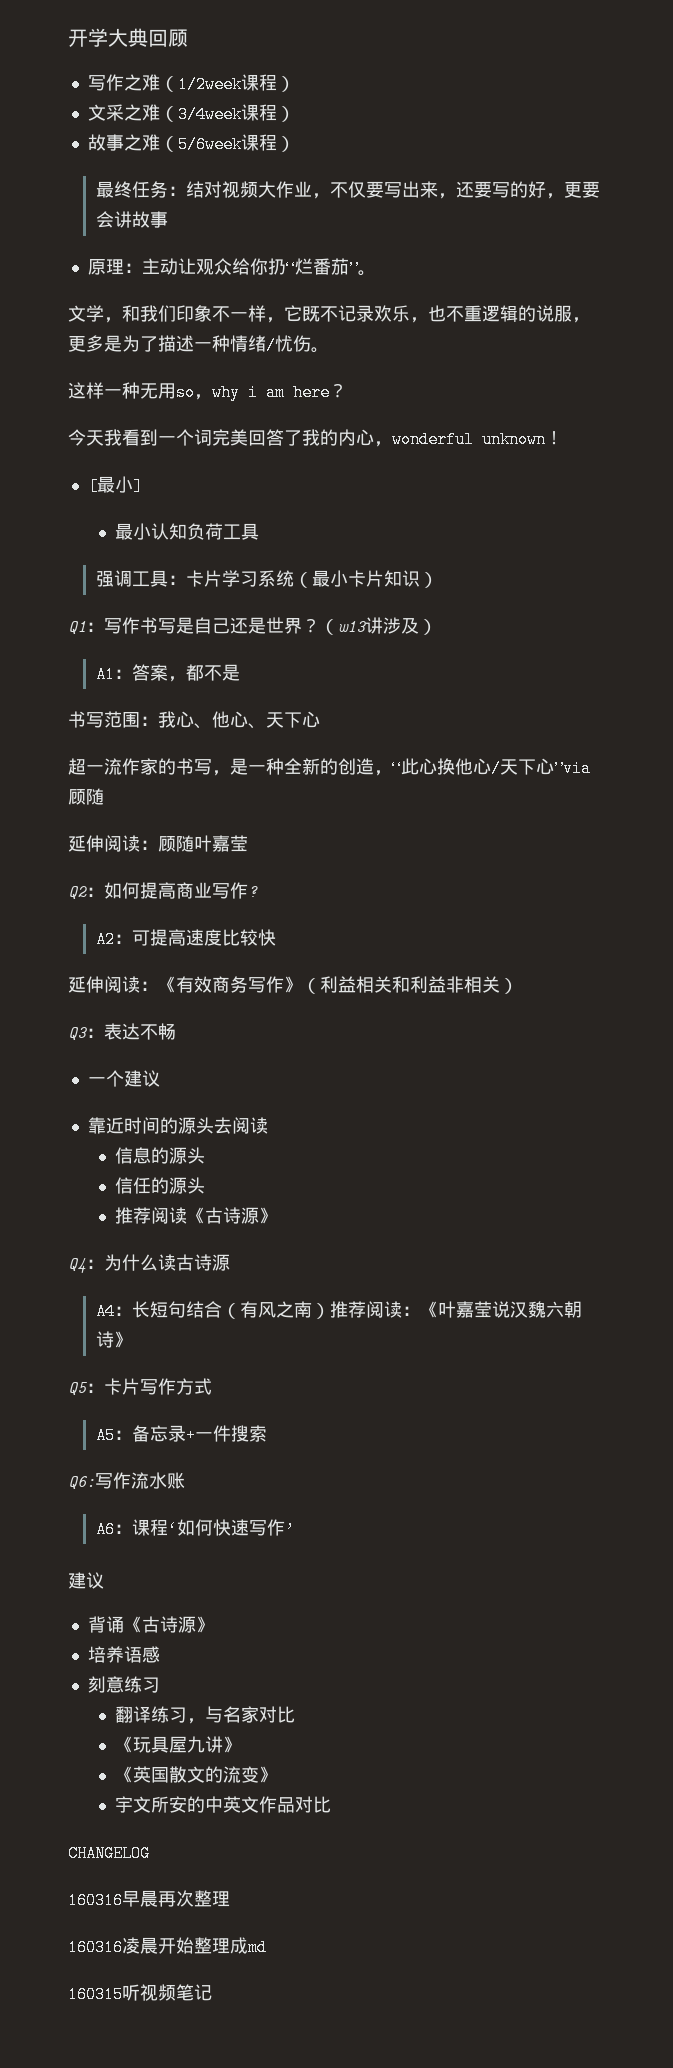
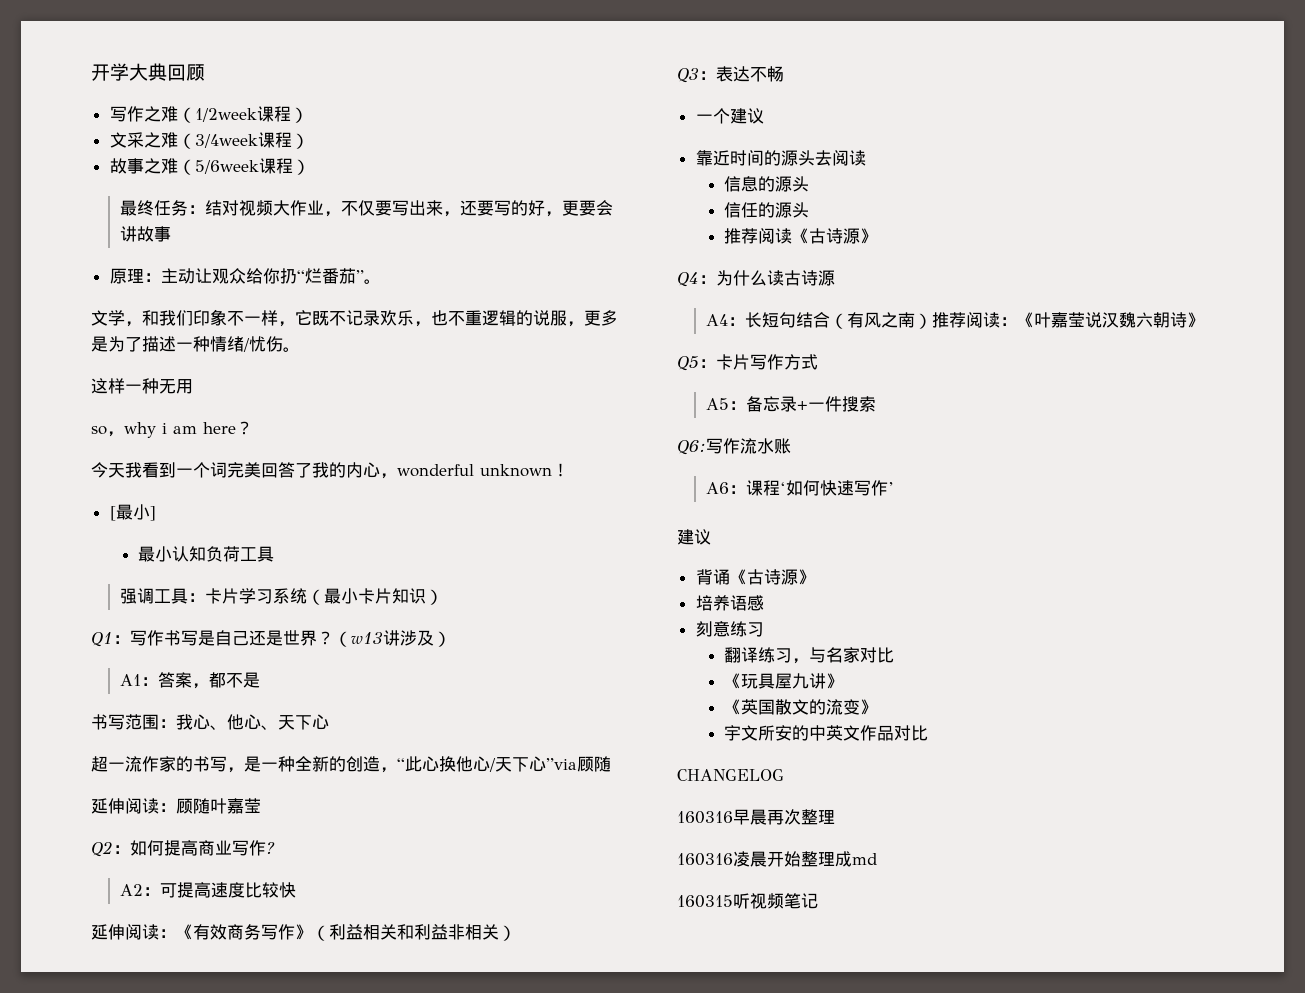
(176, 391) none -> (193, 386) //

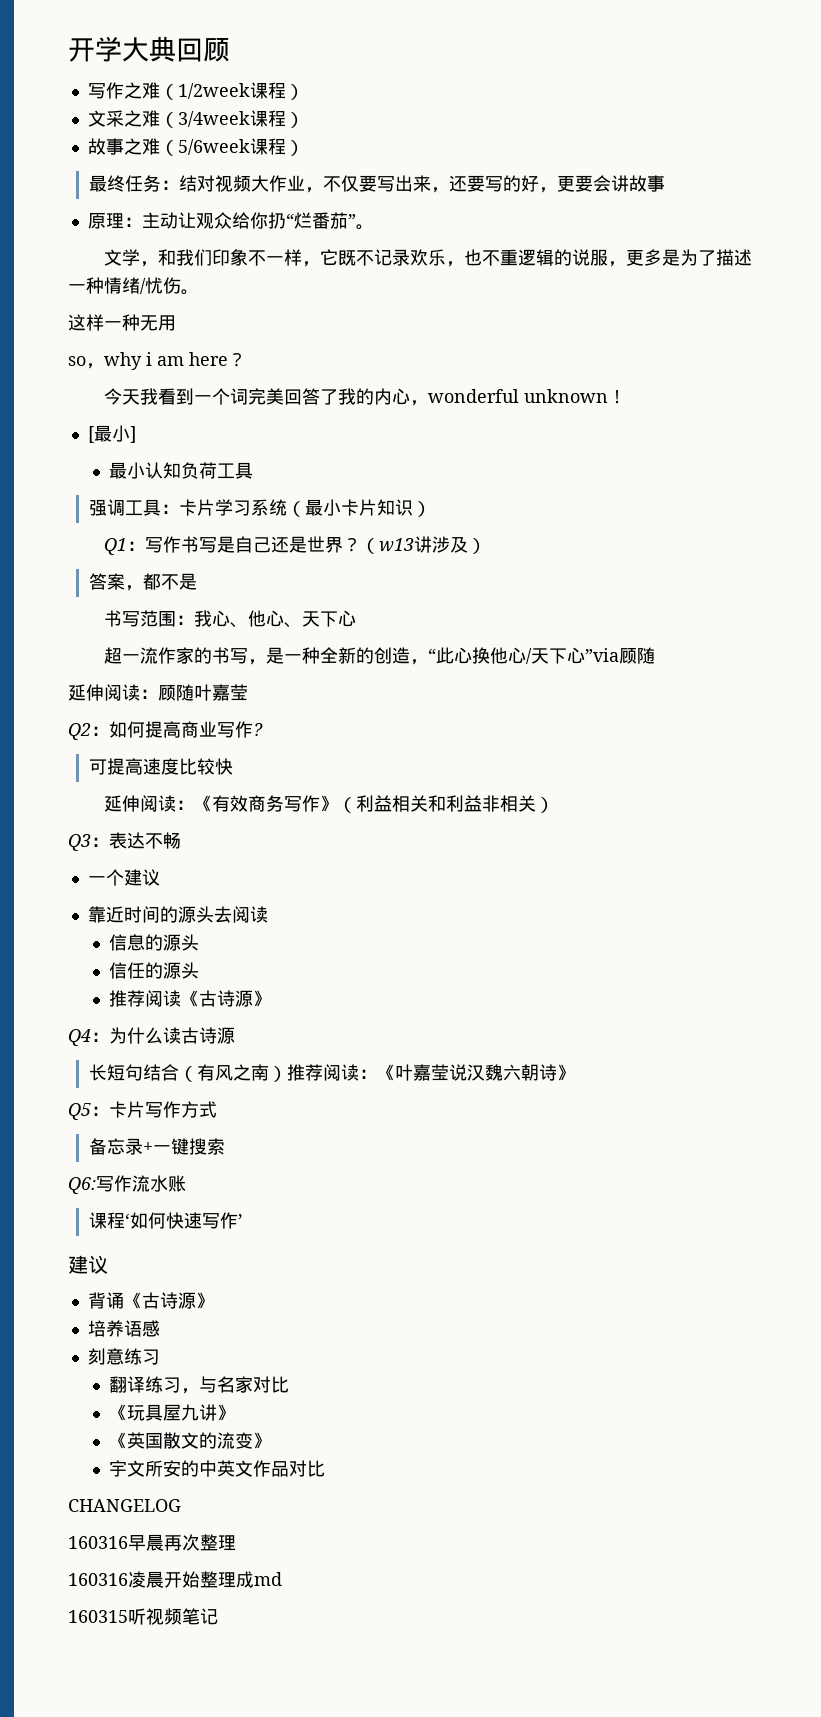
[119,674,158,686] A1： -> (486, 546) none
[119,884,160,896] A2： -> (263, 729) none
[705,314,745,326] A4： -> (235, 1035) none
[705,398,746,410] A5： -> (217, 1109) none
[824,396,842,412] 件 -> [170,1138,189,1155] 键
[705,482,746,494] A6： -> (186, 1183) none

